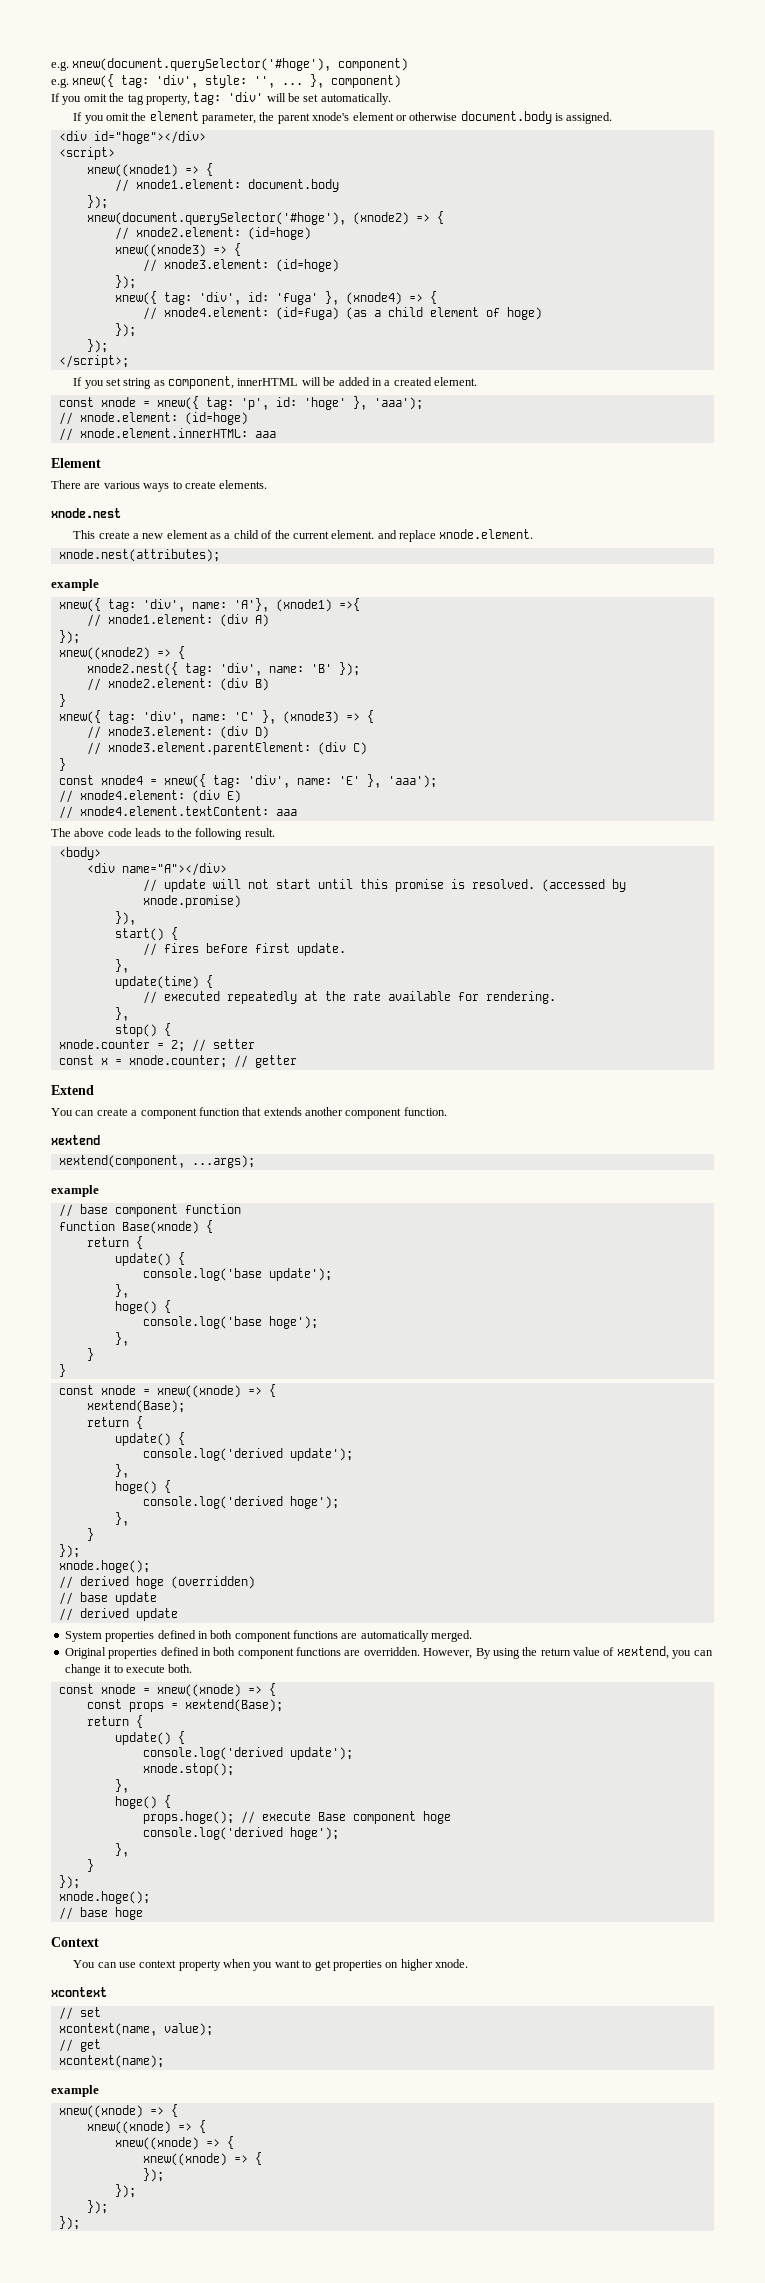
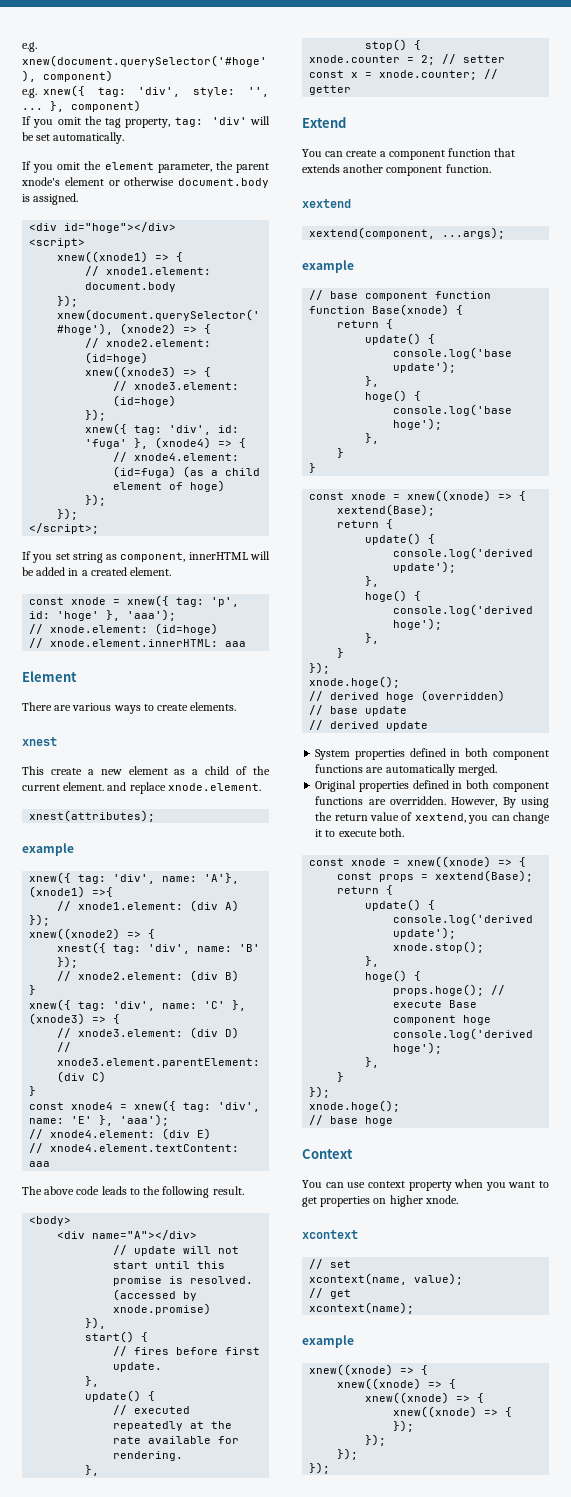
[51,508,121,518] xnode.nest -> [22,737,57,746] xnest
[58,549,220,562] xnode.nest(attributes); -> [29,810,156,822] xnest(attributes);
[86,662,178,676] xnode2.nest({ -> [57,942,107,954] xnest({
[114,976,199,989] update(time) -> [85,1390,142,1402] update()

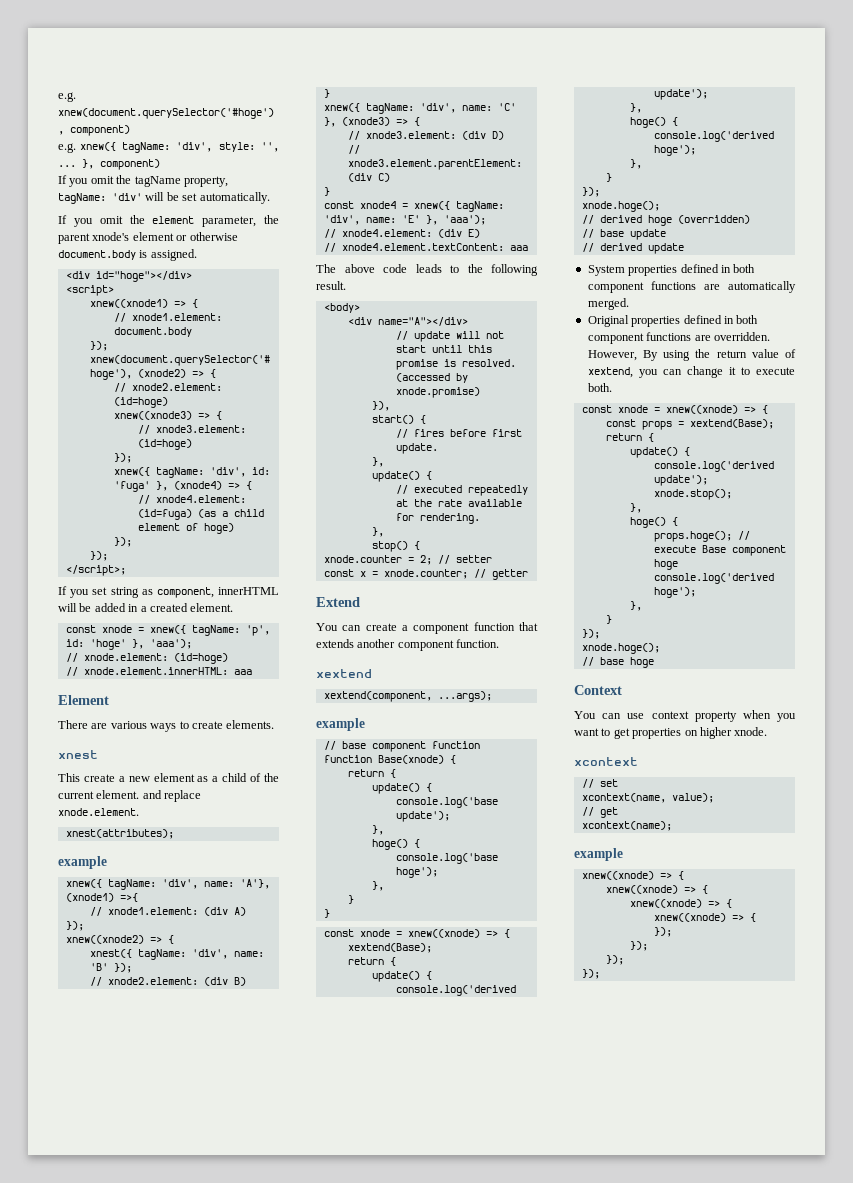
[97,87,126,97] tag: -> [121,142,170,153] tagName:
[105,117,203,128] tag property, tag: -> [134,176,228,187] [58,193,106,204] tagName property, tagName:
[134,425,163,435] tag: -> [155,467,204,478] tagName:
[176,597,205,607] tag: -> [191,625,240,636] tagName:
[78,874,107,884] tag: -> [107,879,156,890] tagName:
[113,944,142,954] tag: -> [137,949,186,960] tagName:
[78,1001,107,1011] tag: -> [365,103,414,114] tagName:
[183,1102,212,1112] tag: -> [455,201,504,212] tagName:

